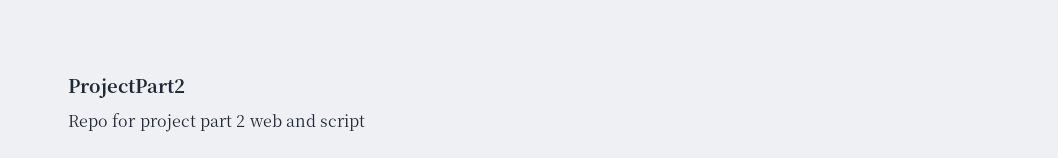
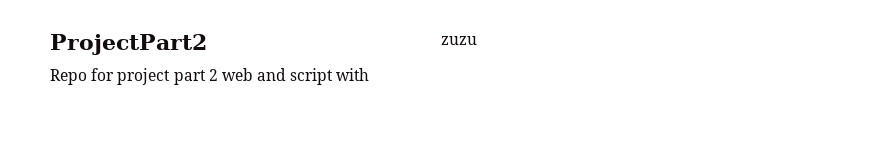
(366, 122) none -> [336,68,370,81] [441,36,477,45] with zuzu

